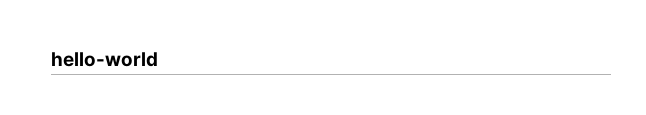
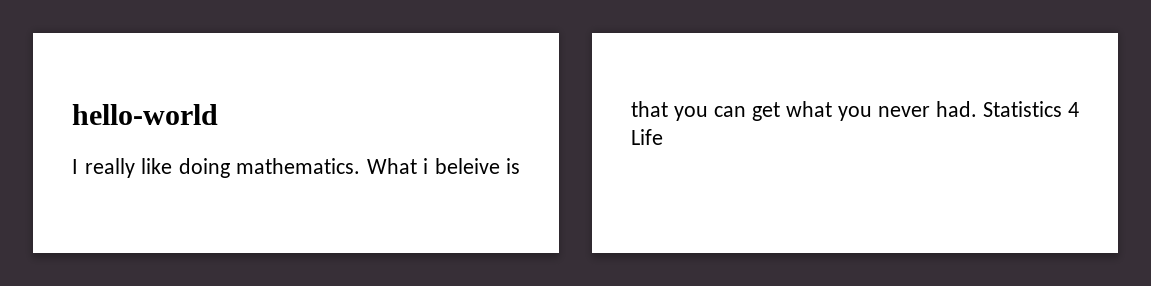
(158, 59) none -> [72,158,520,178] [631,101,1079,121] [631,129,663,145] // I really like doing mathematics. What i beleive is that you can get what you never had. Statistics 4 Life

